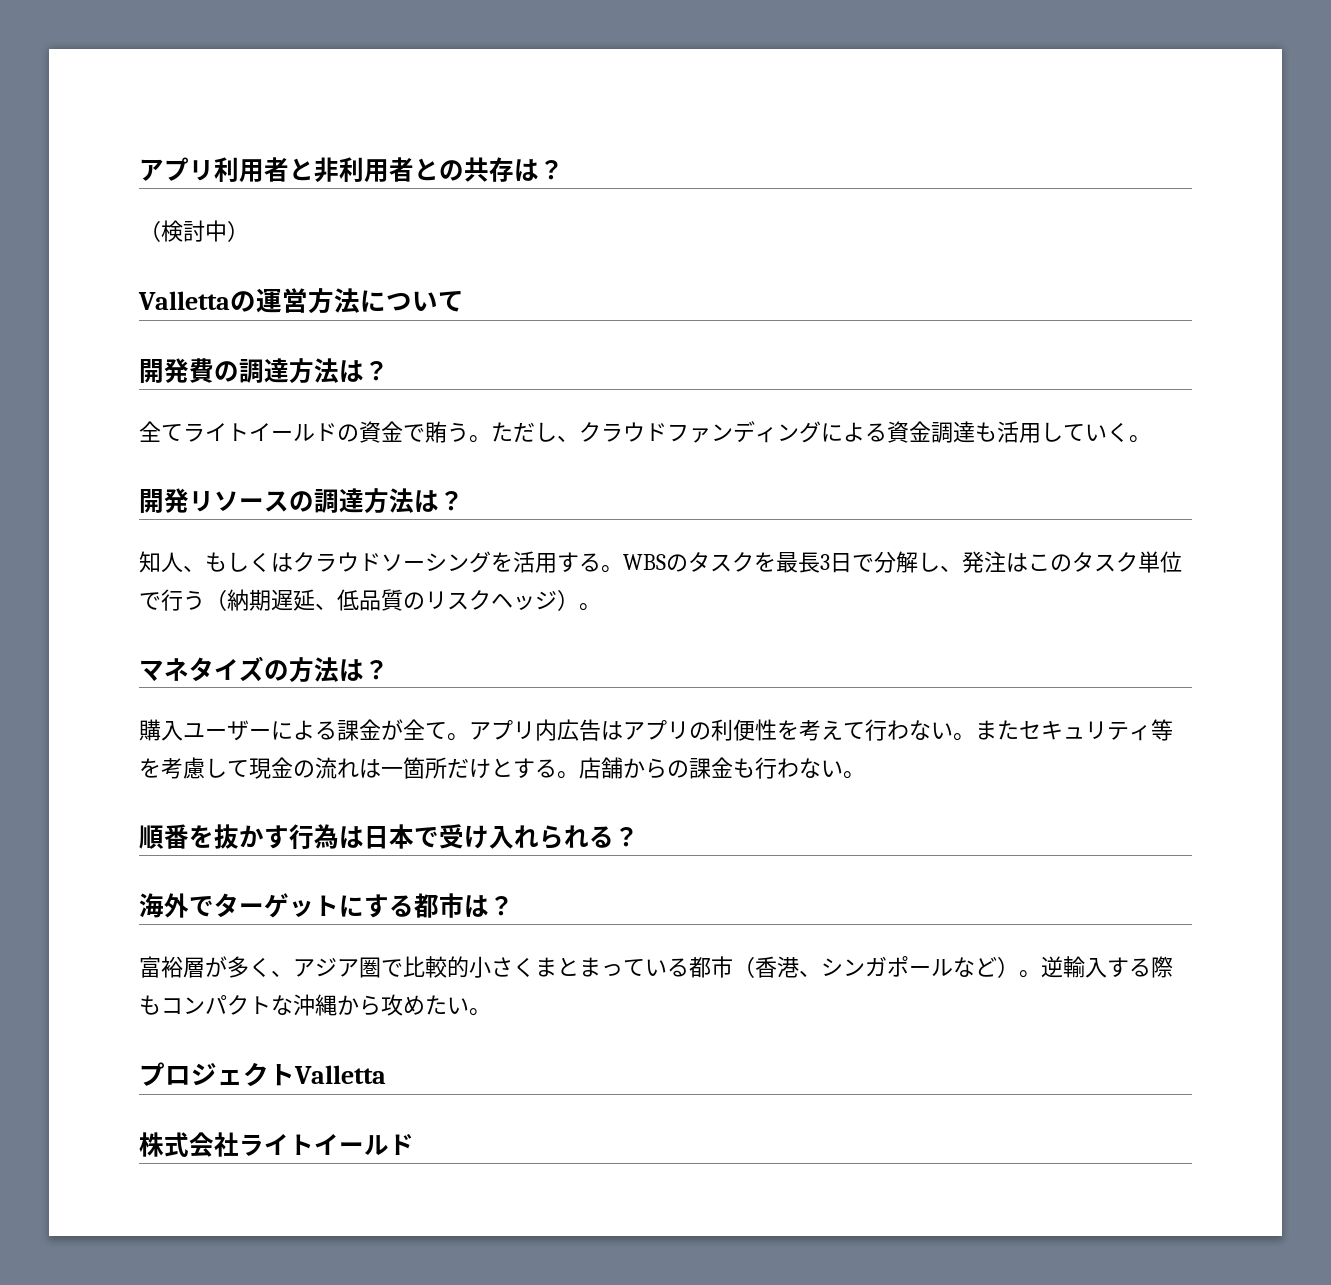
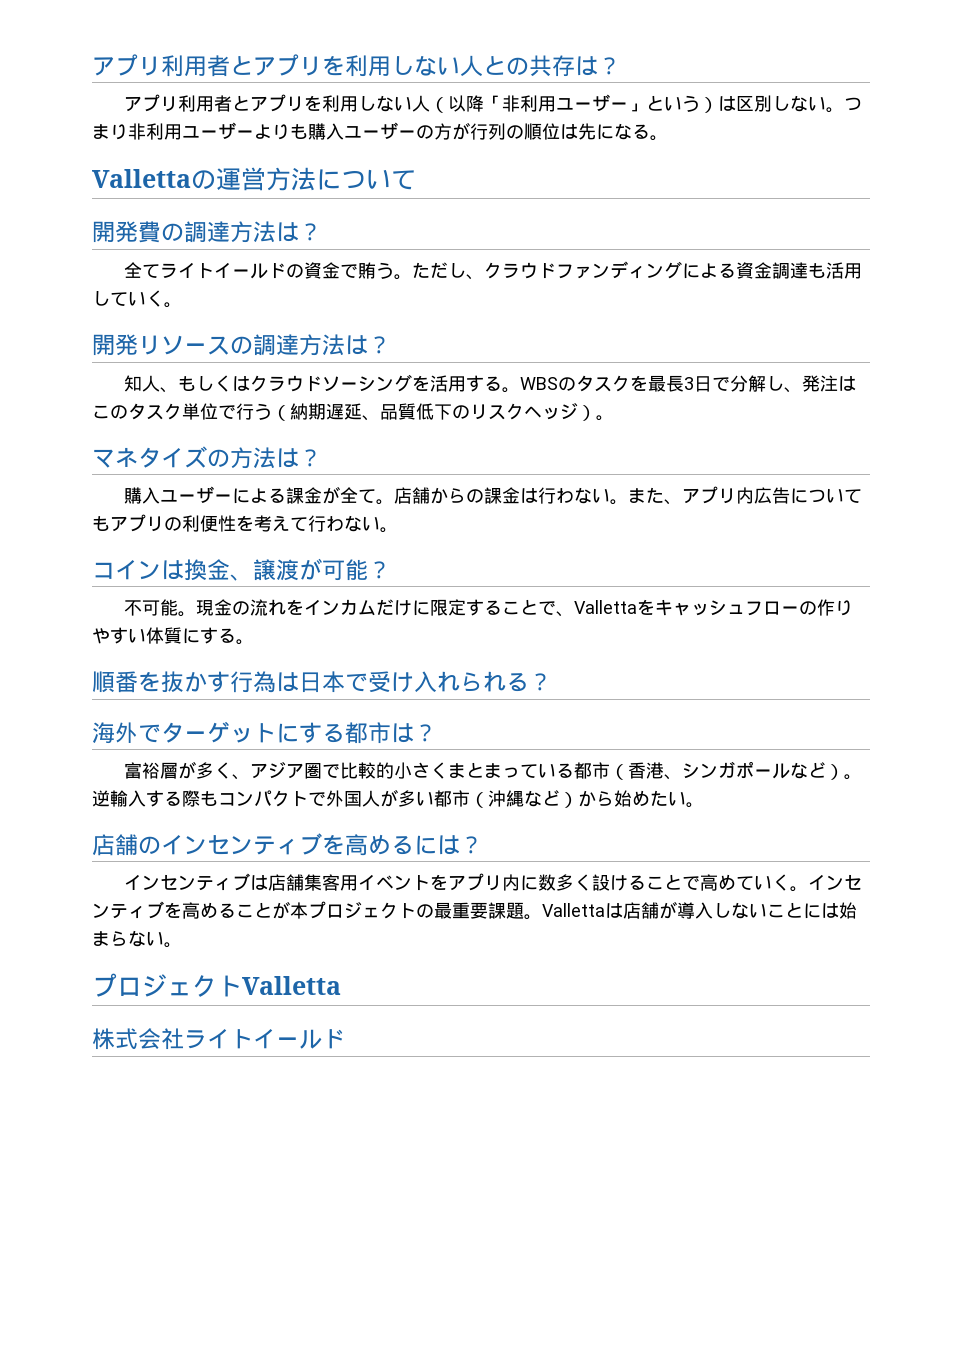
[139,157,564,183] [139,220,249,242] アプリ利用者と非利用者との共存は？ // （検討中） -> [92,54,621,77] [123,94,862,113] [92,122,668,141] アプリ利用者とアプリを利用しない人との共存は？ // アプリ利用者とアプリを利用しない人（以降「非利用ユーザー」という）は区別しない。つまり非利用ユーザーよりも購入ユーザーの方が行列の順位は先になる。
[337,589,403,611] 低品質 -> [380,403,452,420] 品質低下
(469, 737) none -> [393,487,682,505] 店舗からの課金は行わない。また、
[601,721,623,740] は -> [789,488,862,504] [92,516,110,531] についても
[975,719,1173,741] [139,757,843,779] またセキュリティ等を考慮して現金の流れは一箇所だけとする。店舗からの課金も行わない -> [92,558,391,581] [123,599,853,617] [92,627,236,644] // コインは換金、譲渡が可能？ // 不可能。現金の流れをインカムだけに限定することで、Vallettaをキャッシュフローの作りやすい体質にする
[271,994,447,1016] な沖縄から攻めた -> [308,789,704,808] [92,833,483,856] [123,873,862,892] [92,901,857,920] [92,930,146,947] で外国人が多い都市（沖縄など）から始めたい。 // 店舗のインセンティブを高めるには？ // インセンティブは店舗集客用イベントをアプリ内に数多く設けることで高めていく。インセンティブを高めることが本プロジェクトの最重要課題。Vallettaは店舗が導入しないことには始まらな

